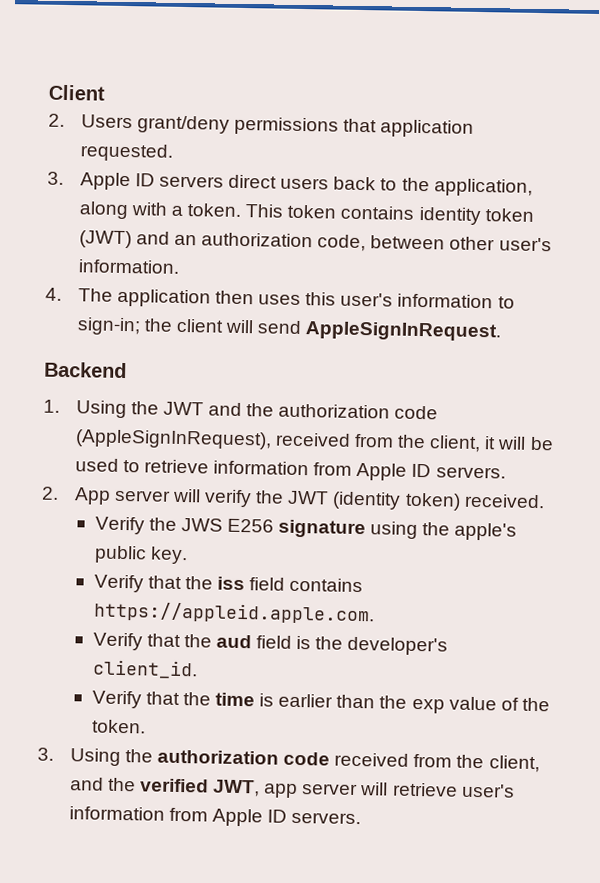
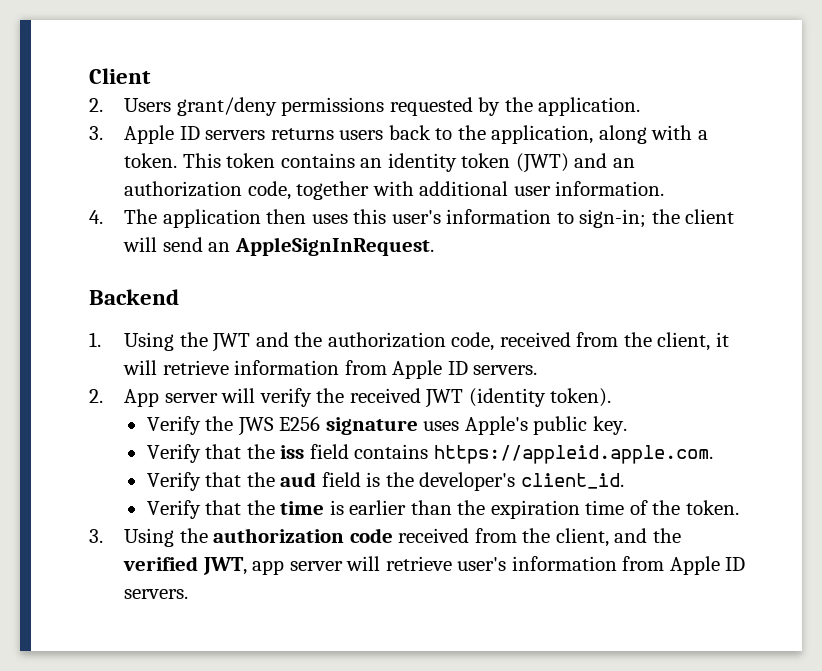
[343,118,475,138] [79,143,174,162] that application requested. -> [389,97,641,116] requested by the application.
[228,174,278,189] direct -> [270,128,334,140] returns
(415, 212) none -> [360,158,383,168] an
[370,235,552,252] between other user's -> [296,181,551,200] together with additional user
(303, 327) none -> [208,242,231,252] an
[394,405,439,420] [74,429,272,450] code (AppleSignInRequest), -> [451,332,495,351] code,
[529,436,554,451] [74,458,140,473] be used to -> (158, 367) none
(285, 497) none -> [349,388,421,403] received
[404,492,545,511] token) received. -> [550,388,612,407] token).
[370,521,518,541] using the apple's -> [423,416,528,435] uses Apple's
[411,696,497,714] exp value -> [490,500,625,519] expiration time

